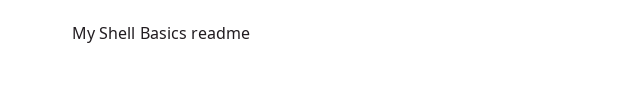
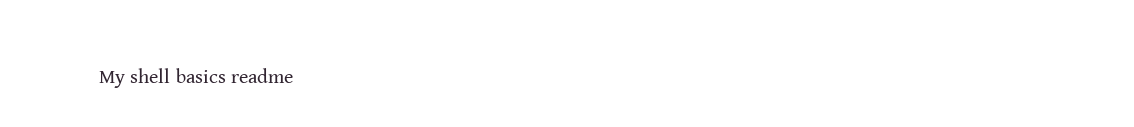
[99,27,187,39] Shell Basics -> [130,68,226,83] shell basics

